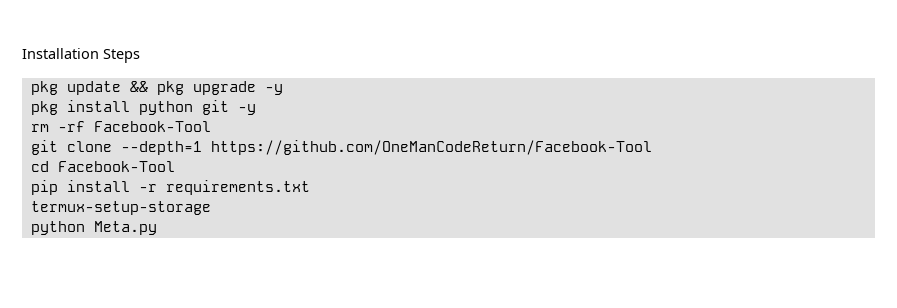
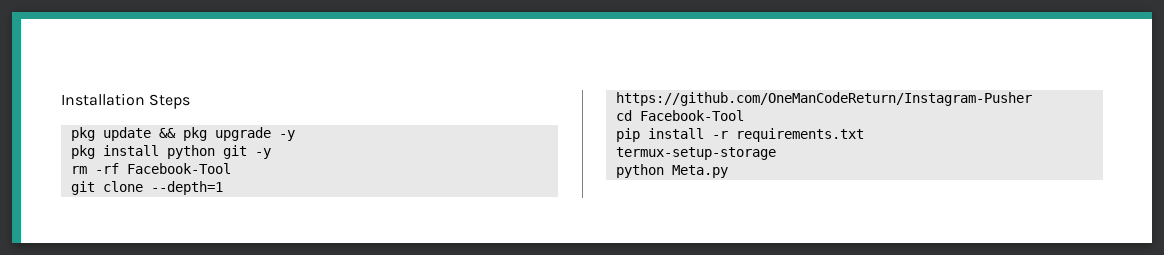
[210,140,652,155] https://github.com/OneManCodeReturn/Facebook-Tool -> [615,92,1032,106] https://github.com/OneManCodeReturn/Instagram-Pusher

